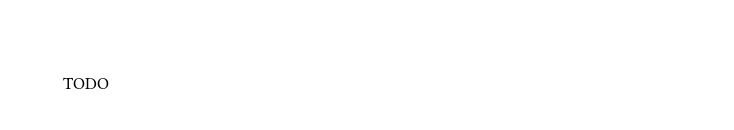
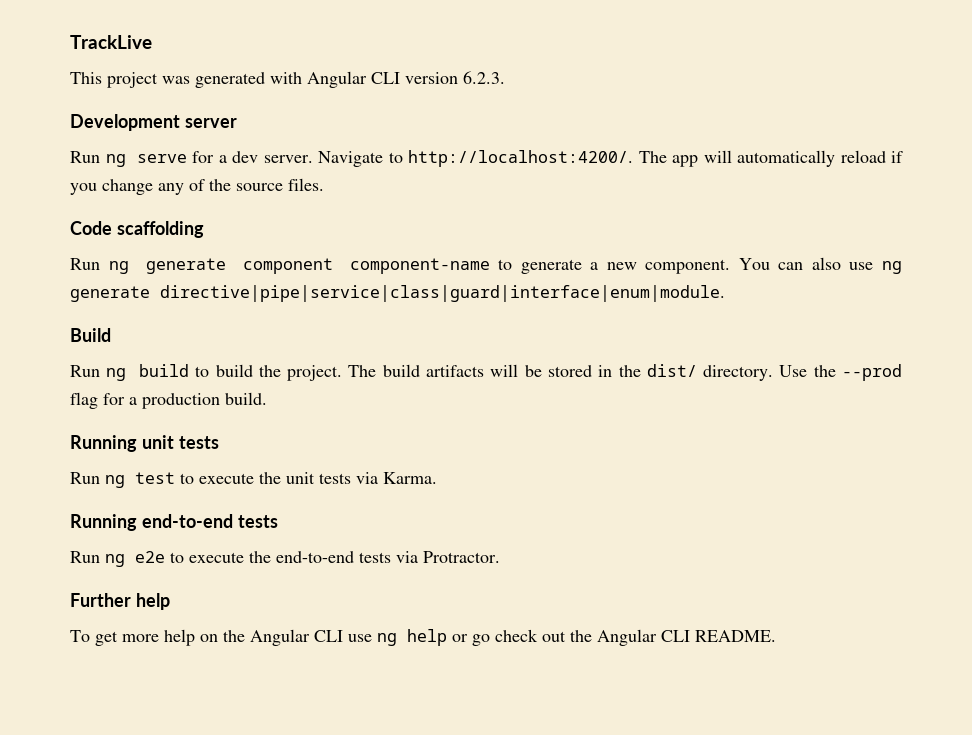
[63,77,109,89] TODO -> [70,35,152,49] [70,71,505,88] [70,114,237,131] [70,150,903,167] [70,178,324,195] [70,221,204,238] [70,257,902,274] [70,285,725,302] [70,328,111,342] [70,364,902,381] [70,392,267,409] [70,435,219,452] [70,472,437,488] [70,514,278,531] [70,551,500,567] [70,593,170,610] [70,629,776,646] TrackLive // This project was generated with Angular CLI version 6.2.3. // Development server // Run ng serve for a dev server. Navigate to http://localhost:4200/. The app will automatically reload if you change any of the source files. // Code scaffolding // Run ng generate component component-name to generate a new component. You can also use ng generate directive|pipe|service|class|guard|interface|enum|module. // Build // Run ng build to build the project. The build artifacts will be stored in the dist/ directory. Use the --prod flag for a production build. // Running unit tests // Run ng test to execute the unit tests via Karma. // Running end-to-end tests // Run ng e2e to execute the end-to-end tests via Protractor. // Further help // To get more help on the Angular CLI use ng help or go check out the Angular CLI README.

